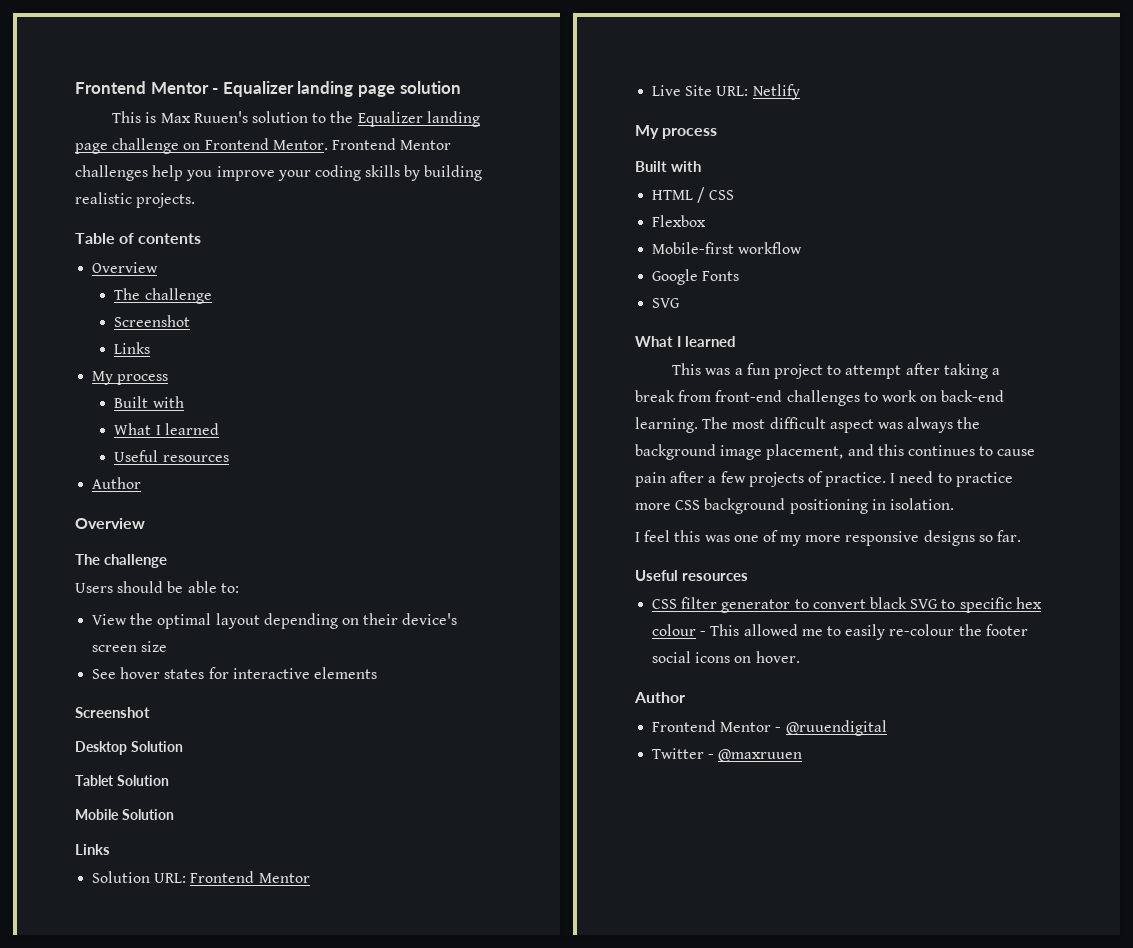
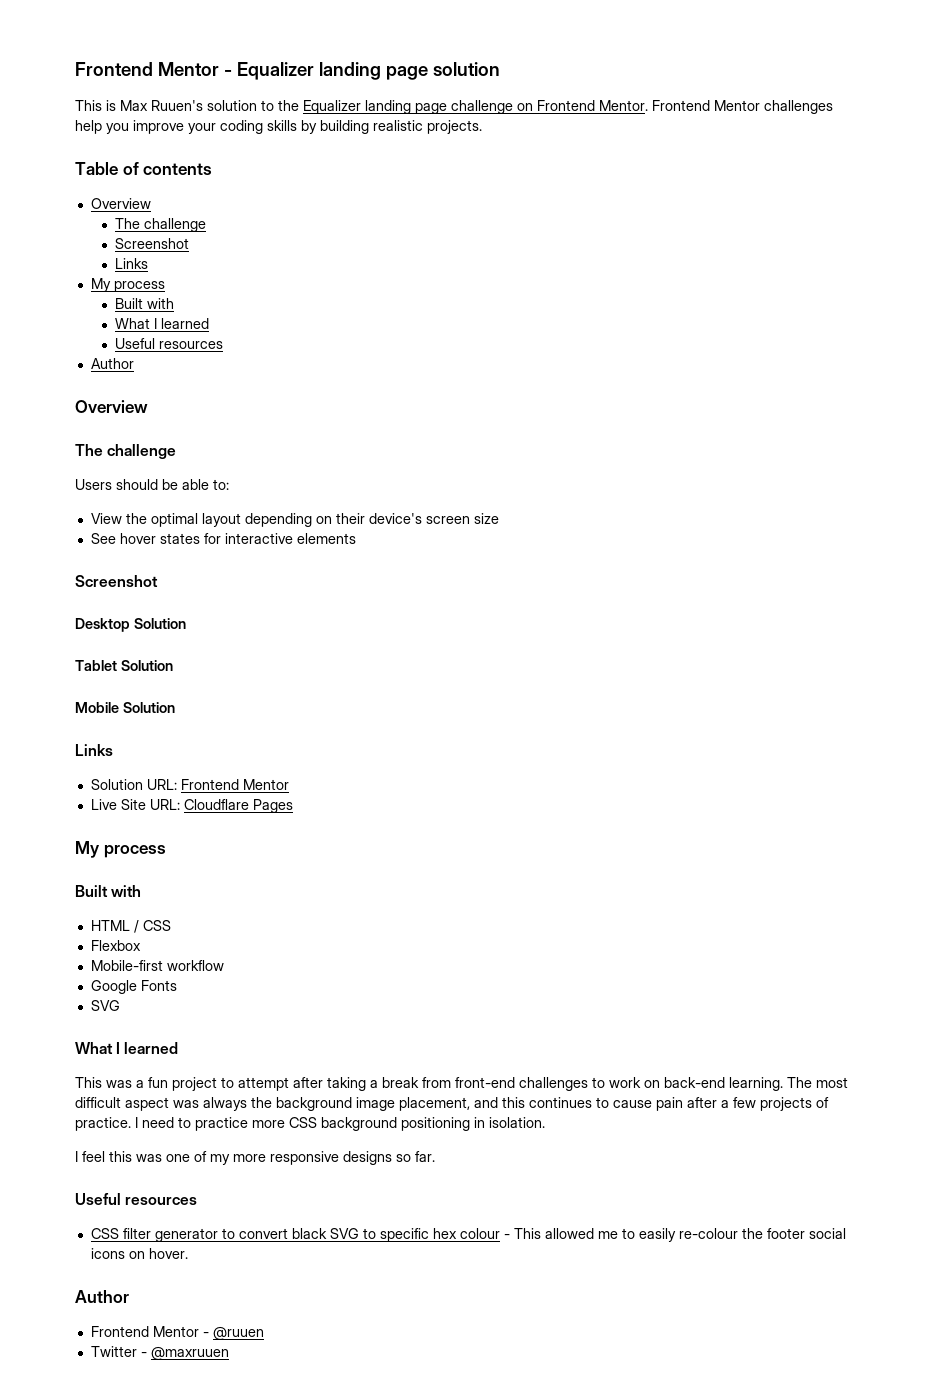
[752,84,800,100] Netlify -> [183,799,293,813] Cloudflare Pages
[785,720,887,736] @ruuendigital -> [212,1326,264,1340] @ruuen

